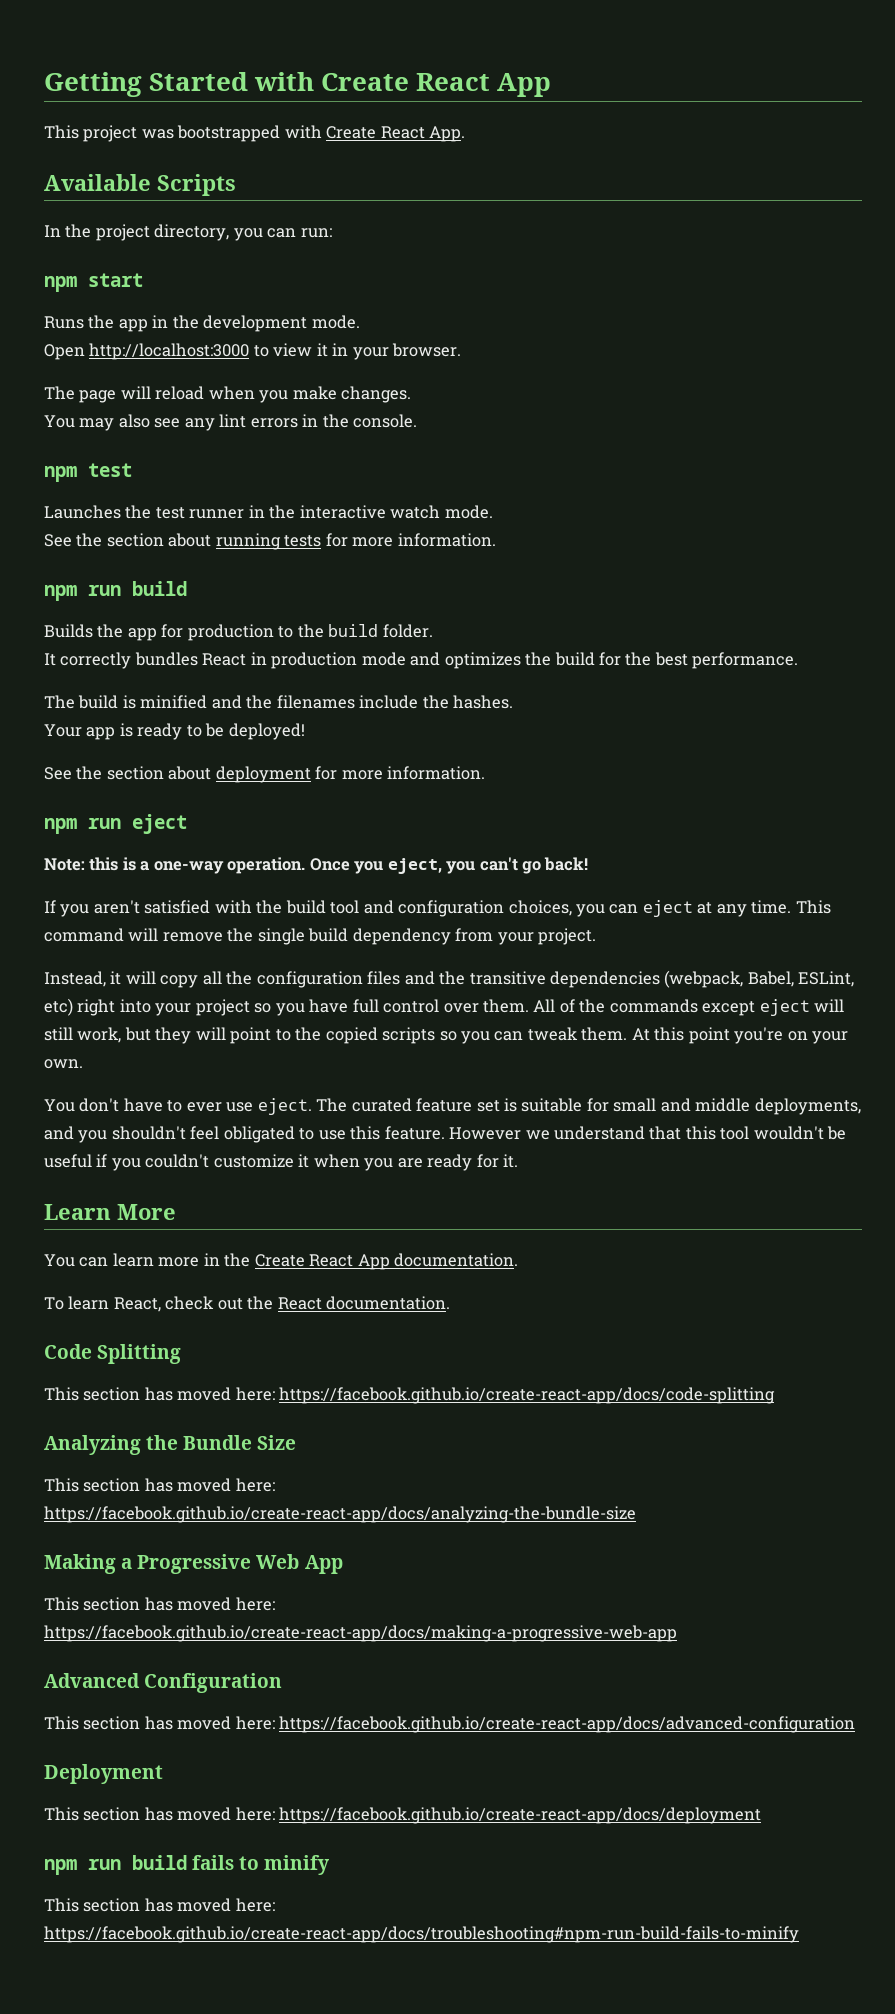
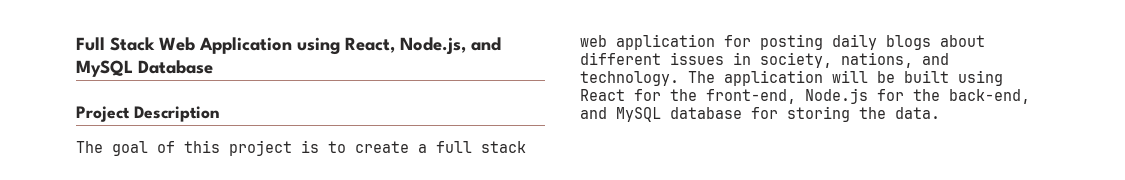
[44,72,552,97] [44,125,466,142] [44,174,236,196] [44,224,332,241] [44,273,143,292] [44,315,360,332] [44,343,462,360] [44,386,412,403] [44,414,418,431] [44,463,132,482] [44,505,493,519] [44,533,496,550] [44,581,187,601] [44,624,433,641] [44,652,799,669] [44,695,514,709] [44,723,305,740] [44,766,486,783] [44,814,187,834] [44,857,589,874] [44,900,831,917] [44,928,597,945] [44,970,855,988] [44,998,845,1016] [44,1027,849,1044] [44,1059,83,1069] [44,1098,861,1115] [44,1126,847,1143] [44,1154,519,1171] [44,1204,176,1220] [44,1253,519,1270] [44,1296,451,1312] [44,1344,182,1364] [44,1387,776,1404] [44,1435,297,1455] [44,1478,275,1492] [44,1506,636,1523] [44,1554,343,1574] [44,1597,275,1611] [44,1625,677,1642] [44,1673,283,1693] [44,1716,856,1733] [44,1764,163,1784] [44,1807,762,1824] [44,1855,330,1875] [44,1898,275,1912] [44,1926,799,1943] Getting Started with Create React App // This project was bootstrapped with Create React App. // Available Scripts // In the project directory, you can run: // npm start // Runs the app in the development mode. // Open http://localhost:3000 to view it in your browser. // The page will reload when you make changes. // You may also see any lint errors in the console. // npm test // Launches the test runner in the interactive watch mode. // See the section about running tests for more information. // npm run build // Builds the app for production to the build folder. // It correctly bundles React in production mode and optimizes the build for the best performance. // The build is minified and the filenames include the hashes. // Your app is ready to be deployed! // See the section about deployment for more information. // npm run eject // Note: this is a one-way operation. Once you eject, you can't go back! // If you aren't satisfied with the build tool and configuration choices, you can eject at any time. This command will remove the single build dependency from your project. // Instead, it will copy all the configuration files and the transitive dependencies (webpack, Babel, ESLint, etc) right into your project so you have full control over them. All of the commands except eject will still work, but they will point to the copied scripts so you can tweak them. At this point you're on your own. // You don't have to ever use eject. The curated feature set is suitable for small and middle deployments, and you shouldn't feel obligated to use this feature. However we understand that this tool wouldn't be useful if you couldn't customize it when you are ready for it. // Learn More // You can learn more in the Create React App documentation. // To learn React, check out the React documentation. // Code Splitting // This section has moved here: https://facebook.github.io/create-react-app/docs/code-splitting // Analyzing the Bundle Size // This section has moved here: https://facebook.github.io/create-react-app/docs/analyzing-the-bundle-size // Making a Progressive Web App // This section has moved here: https://facebook.github.io/create-react-app/docs/making-a-progressive-web-app // Advanced Configuration // This section has moved here: https://facebook.github.io/create-react-app/docs/advanced-configuration // Deployment // This section has moved here: https://facebook.github.io/create-react-app/docs/deployment // npm run build fails to minify // This section has moved here: https://facebook.github.io/create-react-app/docs/troubleshooting#npm-run-build-fails-to-minify -> [76,37,501,55] [76,60,213,77] [76,106,220,122] [76,140,526,156] [580,34,985,50] [580,52,949,68] [580,70,1003,86] [580,88,1030,104] [580,106,940,122] Full Stack Web Application using React, Node.js, and MySQL Database // Project Description // The goal of this project is to create a full stack web application for posting daily blogs about different issues in society, nations, and technology. The application will be built using React for the front-end, Node.js for the back-end, and MySQL database for storing the data.

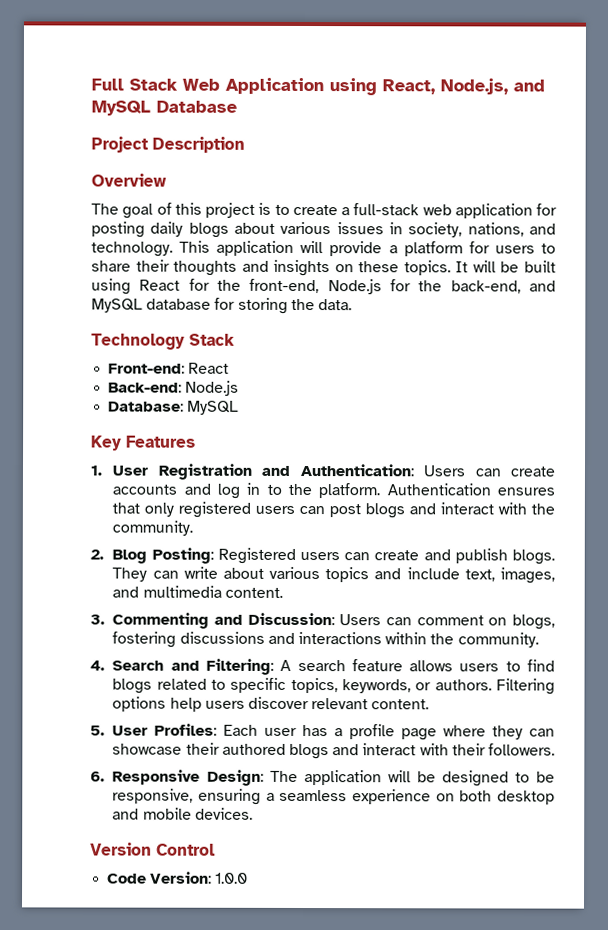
(220, 114) none -> [91,173,167,187] // Overview
[436,141,526,153] full stack -> [353,203,420,216] full-stack
[580,52,661,65] different -> [280,221,332,235] various
[688,70,868,86] The application will -> [179,240,556,257] [91,259,496,277] This application will provide a platform for users to share their thoughts and insights on these topics. It will
(940, 113) none -> [91,333,235,350] [108,362,230,374] [108,380,240,396] [108,400,240,415] [91,435,196,451] [90,463,555,480] [112,482,555,499] [112,501,555,519] [112,520,194,536] [90,547,555,565] [112,566,555,584] [112,585,283,598] [90,612,555,630] [112,631,539,648] [90,658,556,675] [112,677,555,695] [112,696,430,712] [90,723,555,741] [112,742,555,760] [90,769,555,787] [112,788,555,805] [112,807,253,820] [90,842,216,856] [107,871,249,884] // Technology Stack // Front-end: React // Back-end: Node.js // Database: MySQL // Key Features // 1. User Registration and Authentication: Users can create accounts and log in to the platform. Authentication ensures that only registered users can post blogs and interact with the community. // 2. Blog Posting: Registered users can create and publish blogs. They can write about various topics and include text, images, and multimedia content. // 3. Commenting and Discussion: Users can comment on blogs, fostering discussions and interactions within the community. // 4. Search and Filtering: A search feature allows users to find blogs related to specific topics, keywords, or authors. Filtering options help users discover relevant content. // 5. User Profiles: Each user has a profile page where they can showcase their authored blogs and interact with their followers. // 6. Responsive Design: The application will be designed to be responsive, ensuring a seamless experience on both desktop and mobile devices. // Version Control // Code Version: 1.0.0

